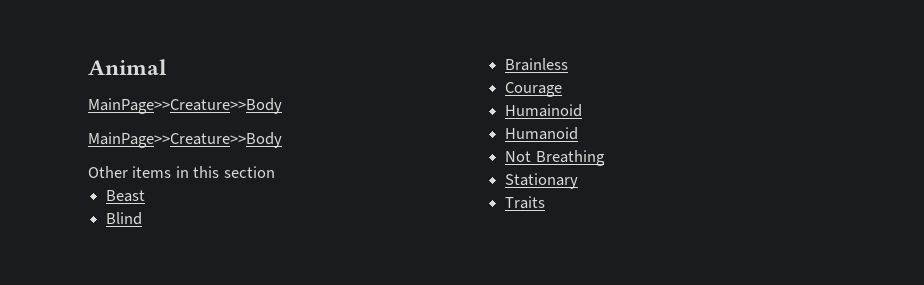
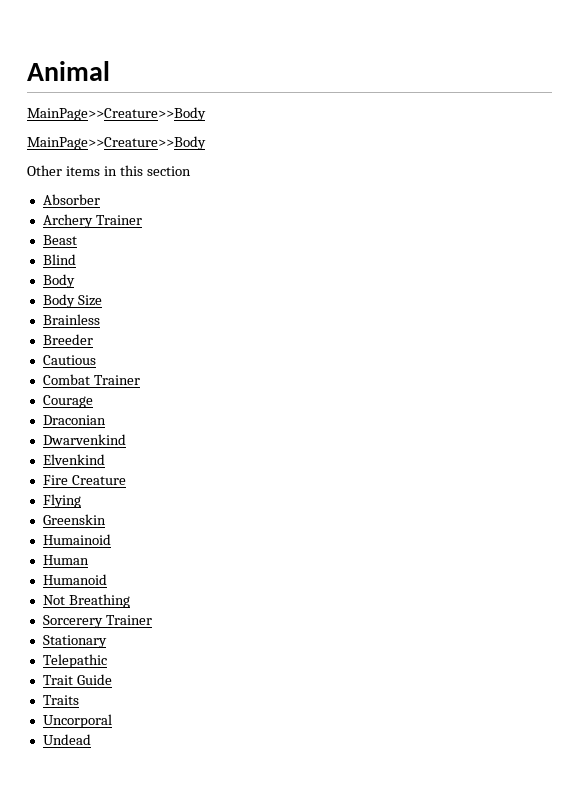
(275, 172) none -> [42,194,100,205] [42,214,142,228] // Absorber // Archery Trainer
[505,58,569,71] [505,82,563,97] Brainless // Courage -> [42,274,75,288] [42,294,102,308] [42,314,100,325] [42,334,93,345] [42,355,96,365] [42,374,140,385] [42,395,93,408] [42,415,106,425] [42,434,126,445] [42,454,105,465] [42,475,126,485] [42,494,81,508] [42,514,106,525] Body // Body Size // Brainless // Breeder // Cautious // Combat Trainer // Courage // Draconian // Dwarvenkind // Elvenkind // Fire Creature // Flying // Greenskin
(583, 110) none -> [42,555,89,565] // Human
(605, 158) none -> [42,615,152,628] // Sorcerery Trainer
(579, 181) none -> [42,654,107,668] [42,674,112,685] // Telepathic // Trait Guide
(546, 202) none -> [42,714,112,728] [42,734,91,745] // Uncorporal // Undead

